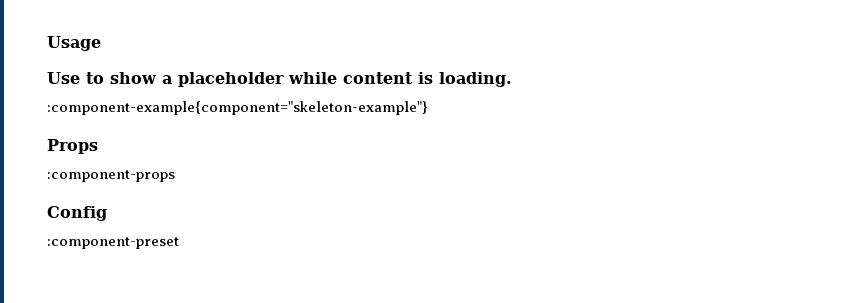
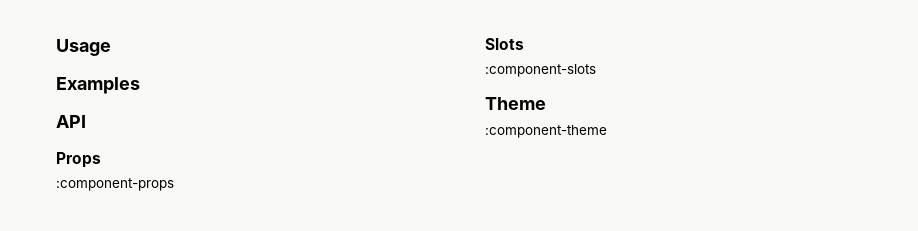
[47,72,512,87] [47,101,428,115] [47,139,98,154] [47,170,175,182] [47,206,107,221] [47,237,179,249] Use to show a placeholder while content is loading. // :component-example{component="skeleton-example"} // Props // :component-props // Config // :component-preset -> [56,77,140,94] [56,115,86,128] [56,152,101,168] [56,178,174,191] [485,38,524,50] [485,64,596,77] [485,97,546,110] [485,125,607,138] Examples // API // Props // :component-props // Slots // :component-slots // Theme // :component-theme

